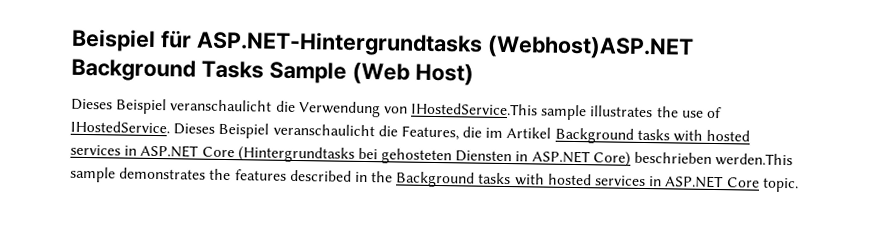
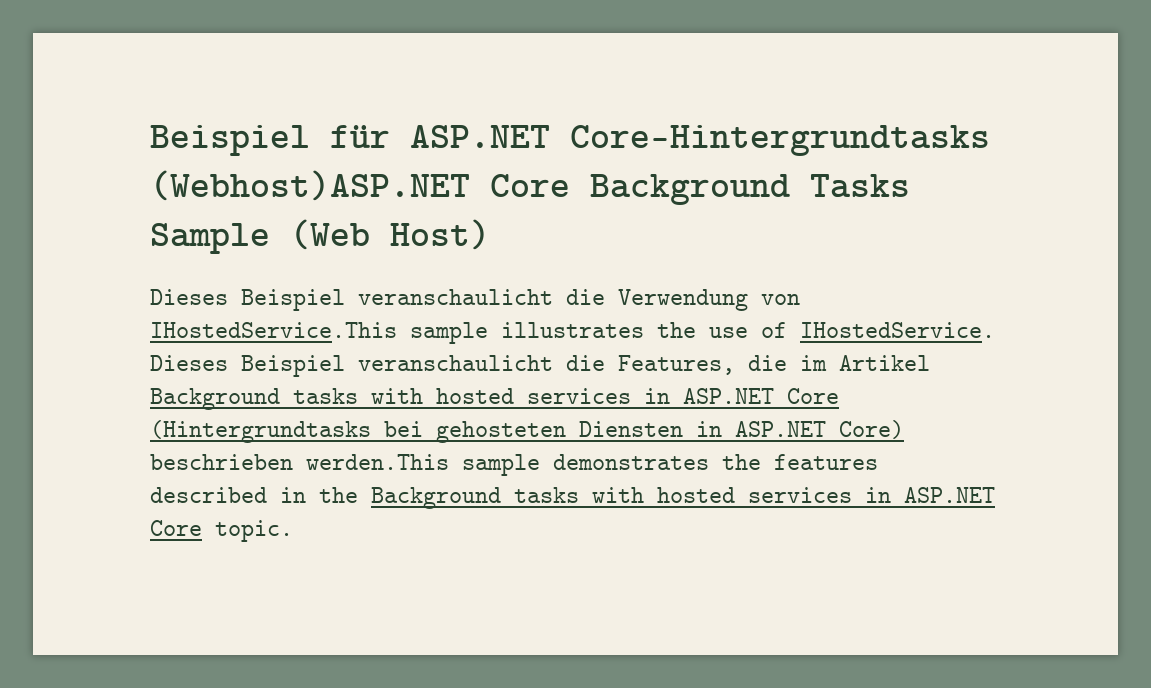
[195,30,694,60] ASP.NET-Hintergrundtasks (Webhost)ASP.NET -> [410,125,990,156] [150,170,570,201] ASP.NET Core-Hintergrundtasks (Webhost)ASP.NET Core

